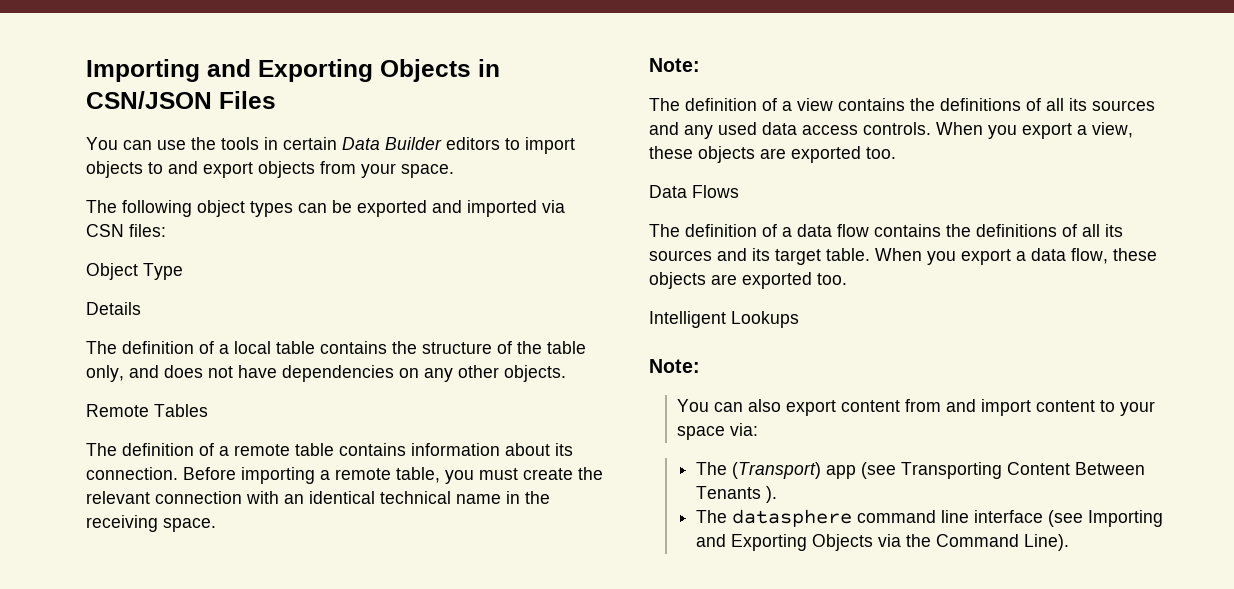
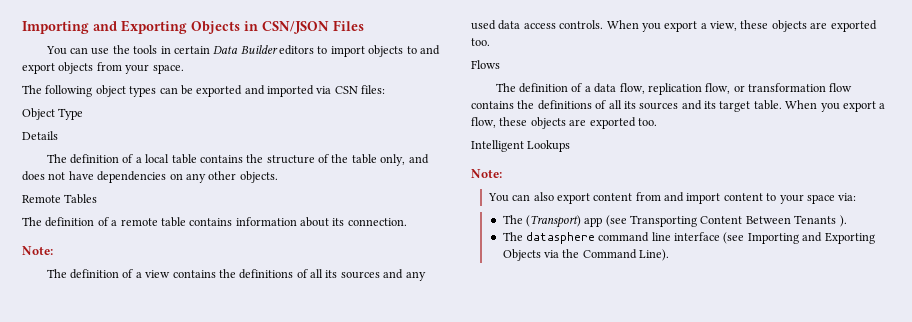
[183,467,603,484] [86,491,550,504] [86,515,216,532] Before importing a remote table, you must create the relevant connection with an identical technical name in the receiving space. -> (407, 222) none
[649,185,687,198] Data -> (490, 42) none
(832, 230) none -> [619,83,827,95] flow, replication flow, or transformation
[1031,248,1066,261] data -> (886, 106) none

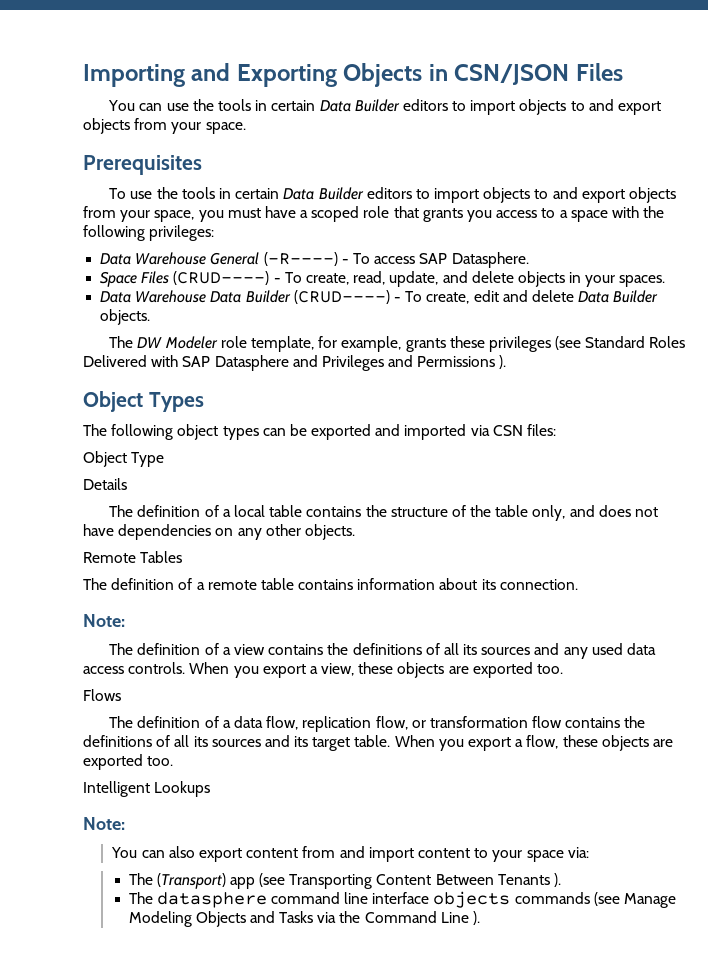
(184, 69) none -> [83,155,202,175] [109,187,676,203] [83,206,665,222] [83,225,215,241] [100,252,529,268] [100,271,666,287] [100,290,659,304] [100,309,151,325] [109,336,686,352] [83,355,507,371] [83,391,204,412] // Prerequisites // To use the tools in certain Data Builder editors to import objects to and export objects from your space, you must have a scoped role that grants you access to a space with the following privileges: // Data Warehouse General (-R----) - To access SAP Datasphere. // Space Files (CRUD----) - To create, read, update, and delete objects in your spaces. // Data Warehouse Data Builder (CRUD----) - To create, edit and delete Data Builder objects. // The DW Modeler role template, for example, grants these privileges (see Standard Roles Delivered with SAP Datasphere and Privileges and Permissions ). // Object Types
[723,232,875,244] [502,249,541,261] (see Importing and Exporting Objects -> [433,891,677,908] [128,911,314,927] objects commands (see Manage Modeling Objects and Tasks
[639,249,670,261] Line). -> [440,911,481,925] Line ).

